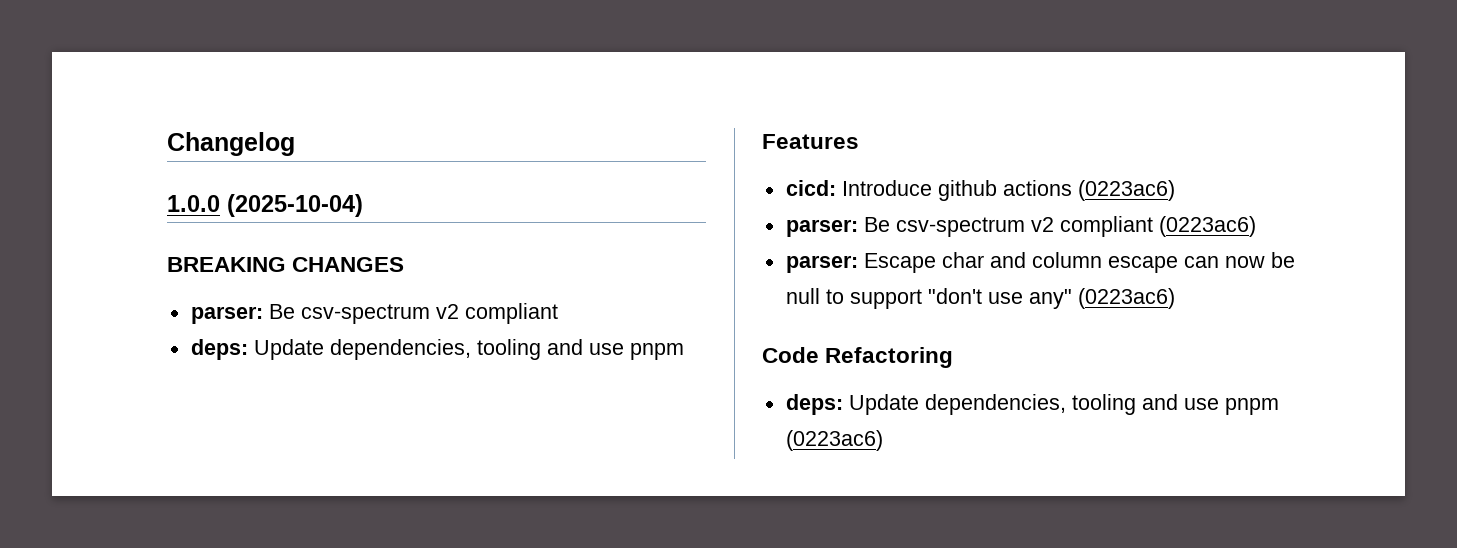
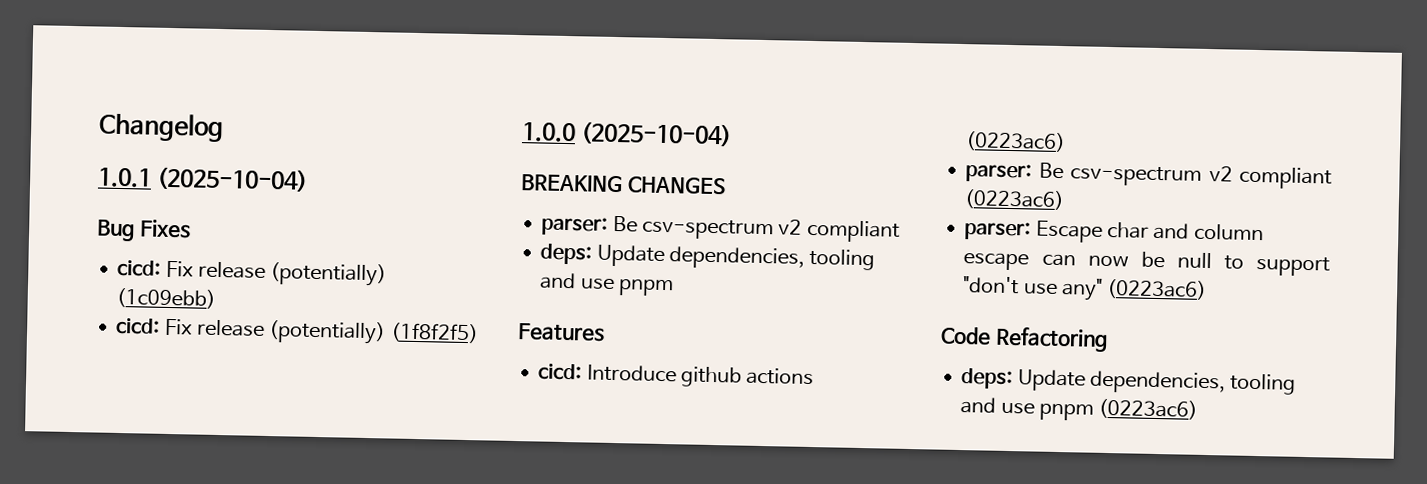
(295, 144) none -> [97,166,309,193] [96,219,191,242] [117,259,388,287] [116,287,217,309] [116,317,479,345] // 1.0.1 (2025-10-04) // Bug Fixes // cicd: Fix release (potentially) (1c09ebb) // cicd: Fix release (potentially) (1f8f2f5)

